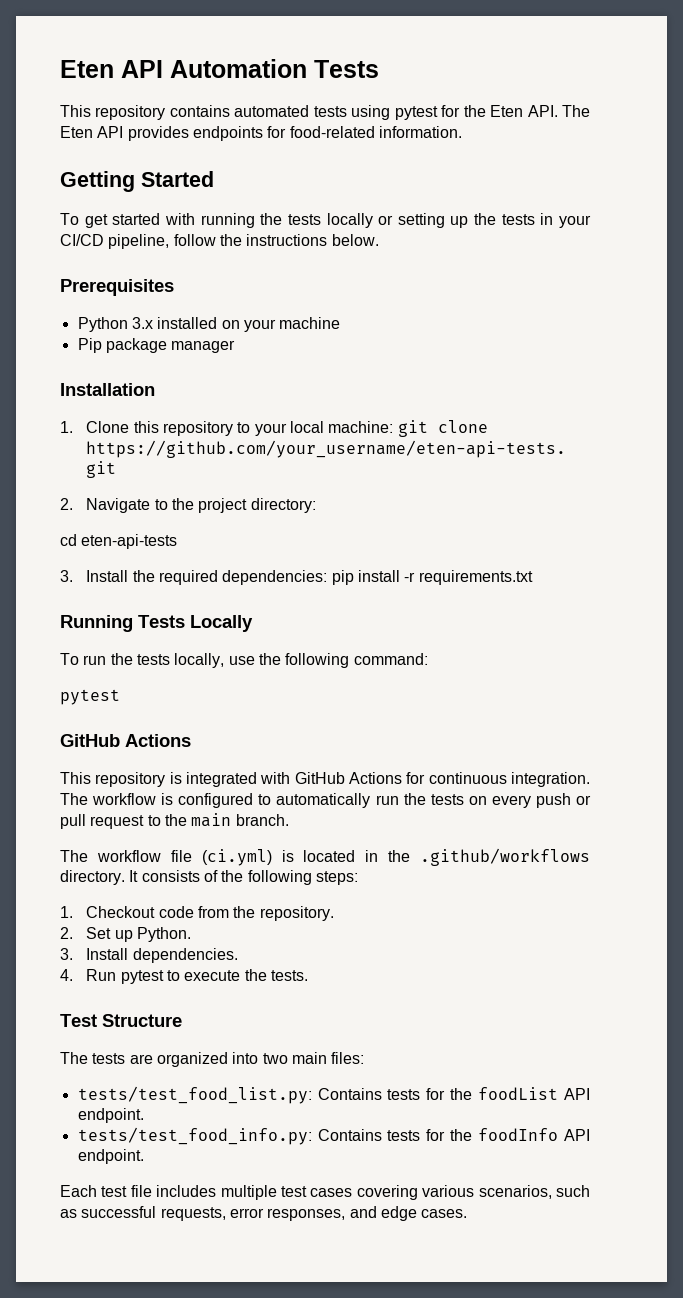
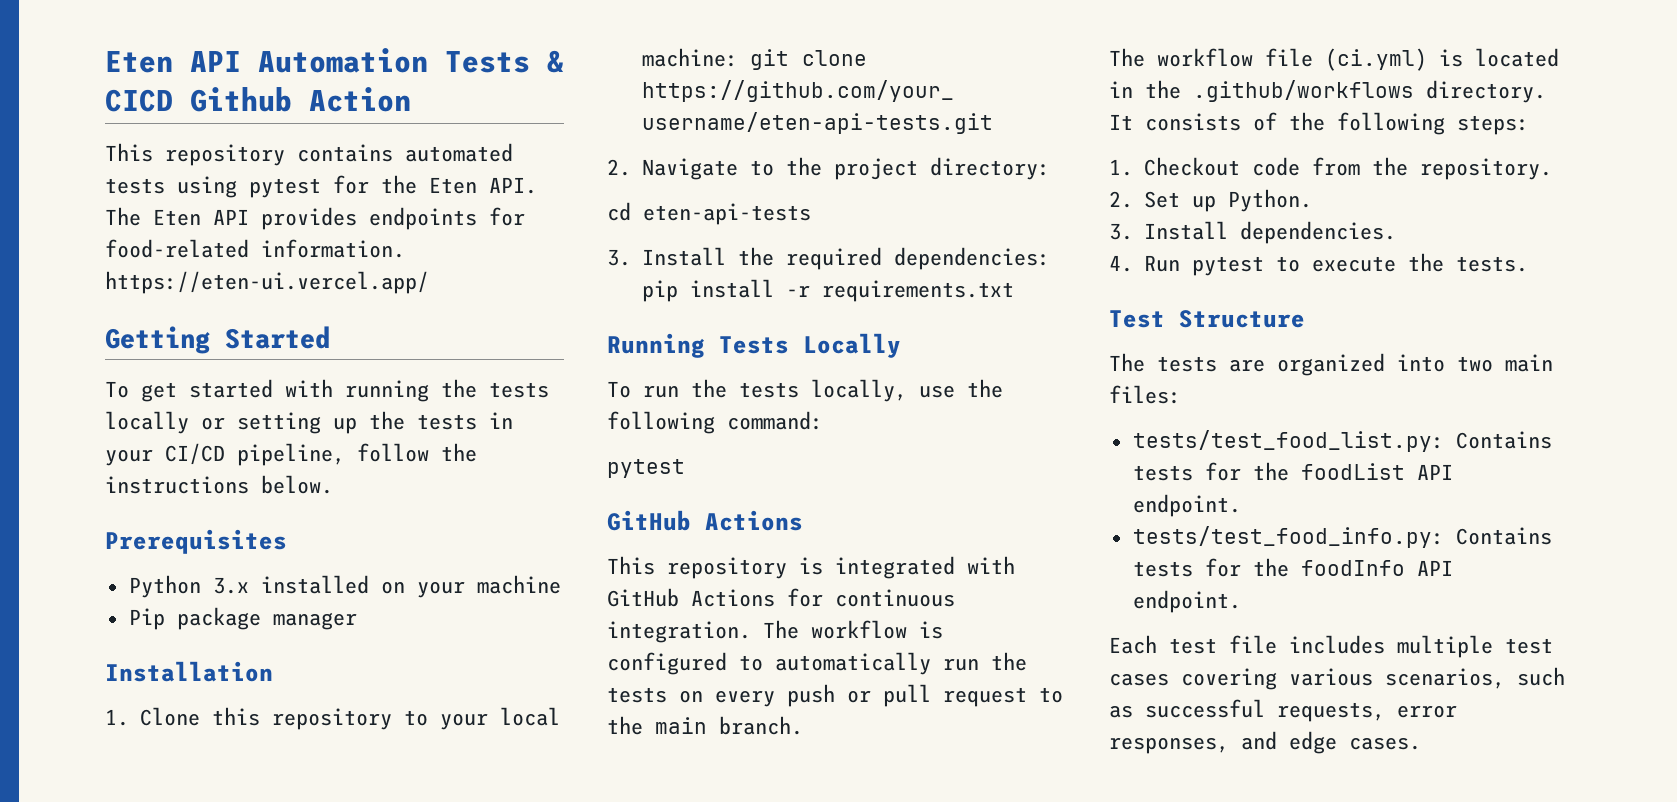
(379, 69) none -> [547,50,564,73] [105,87,411,112] & CICD Github Action
(462, 132) none -> [105,271,429,294] https://eten-ui.vercel.app/

